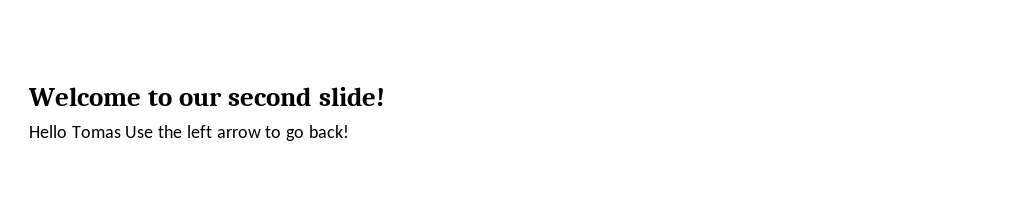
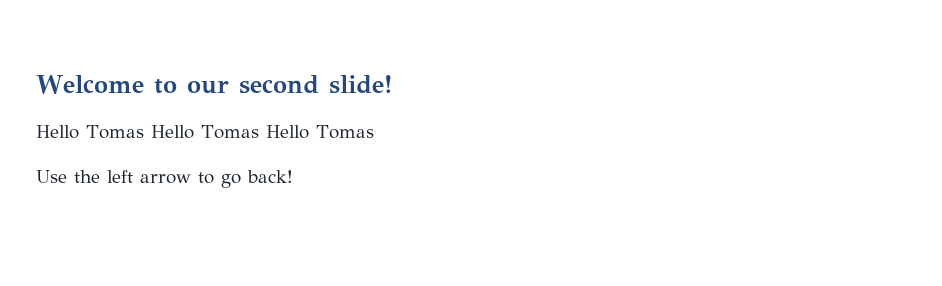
(121, 132) none -> [150,125,374,139] Hello Tomas Hello Tomas //

